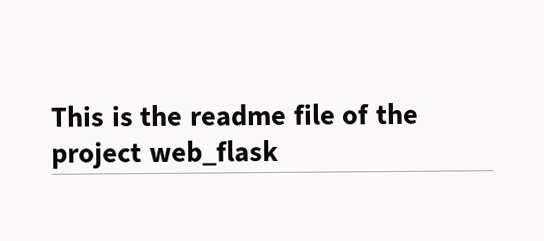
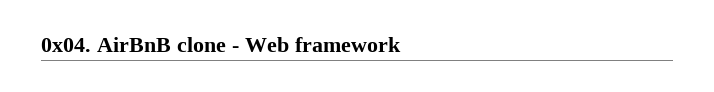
[50,102,420,127] [51,139,279,169] This is the readme file of the project web_flask -> [41,37,401,52] 0x04. AirBnB clone - Web framework

